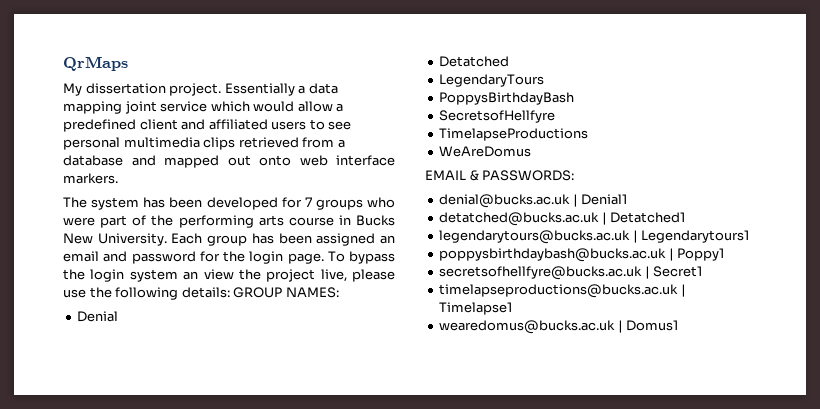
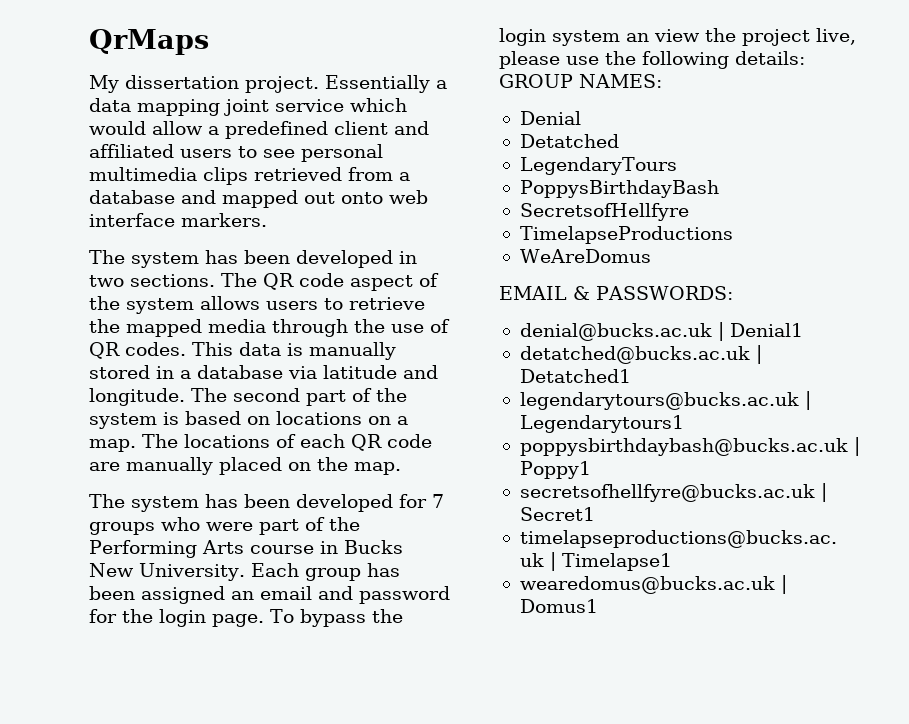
(118, 178) none -> [89,250,417,268] [89,273,439,291] [89,296,425,314] [89,319,450,337] [89,342,396,360] [89,365,438,379] [89,388,407,406] [89,411,408,429] [89,434,432,452] [89,457,401,475] // The system has been developed in two sections. The QR code aspect of the system allows users to retrieve the mapped media through the use of QR codes. This data is manually stored in a database via latitude and longitude. The second part of the system is based on locations on a map. The locations of each QR code are manually placed on the map.
[178,215,284,228] performing arts -> [89,540,244,558] Performing Arts

